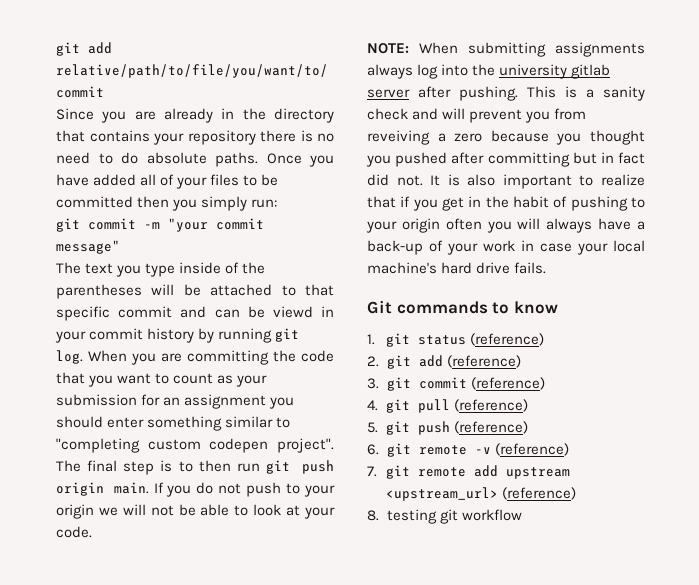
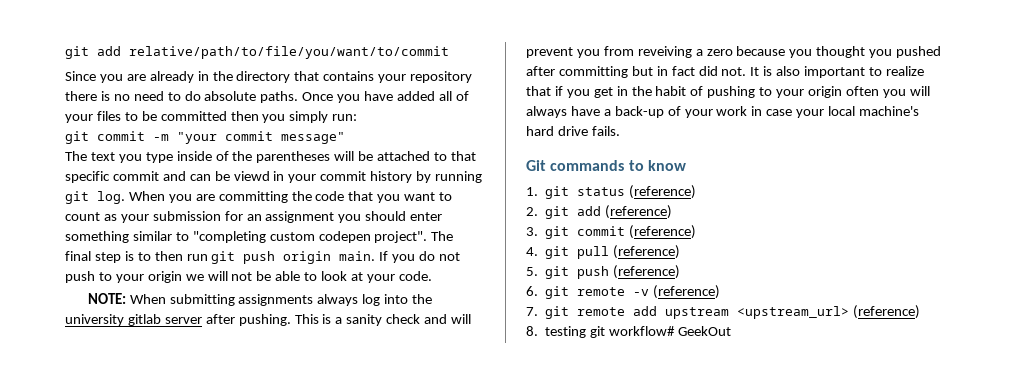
[461,509,522,521] workflow -> [609,326,732,336] workflow# GeekOut

